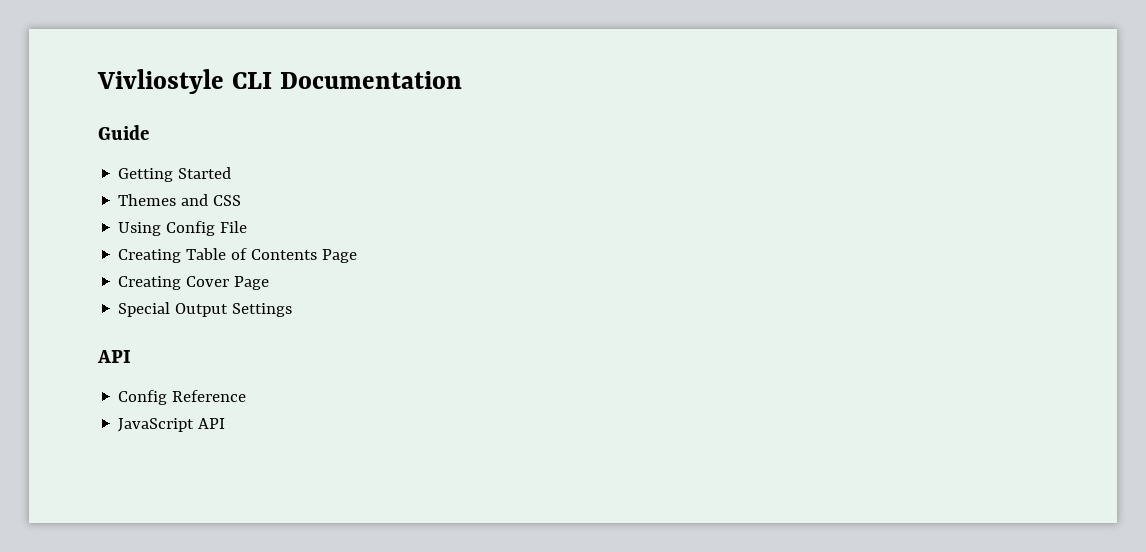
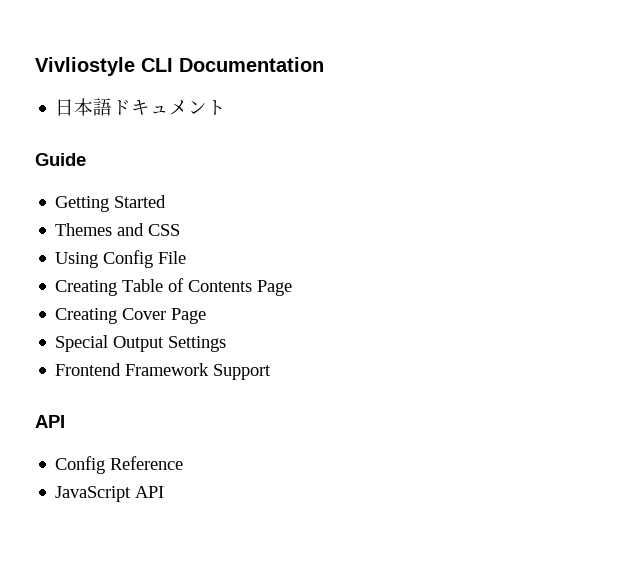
(462, 80) none -> [55,98,227,116] // 日本語ドキュメント
(293, 310) none -> [55,363,272,380] // Frontend Framework Support

